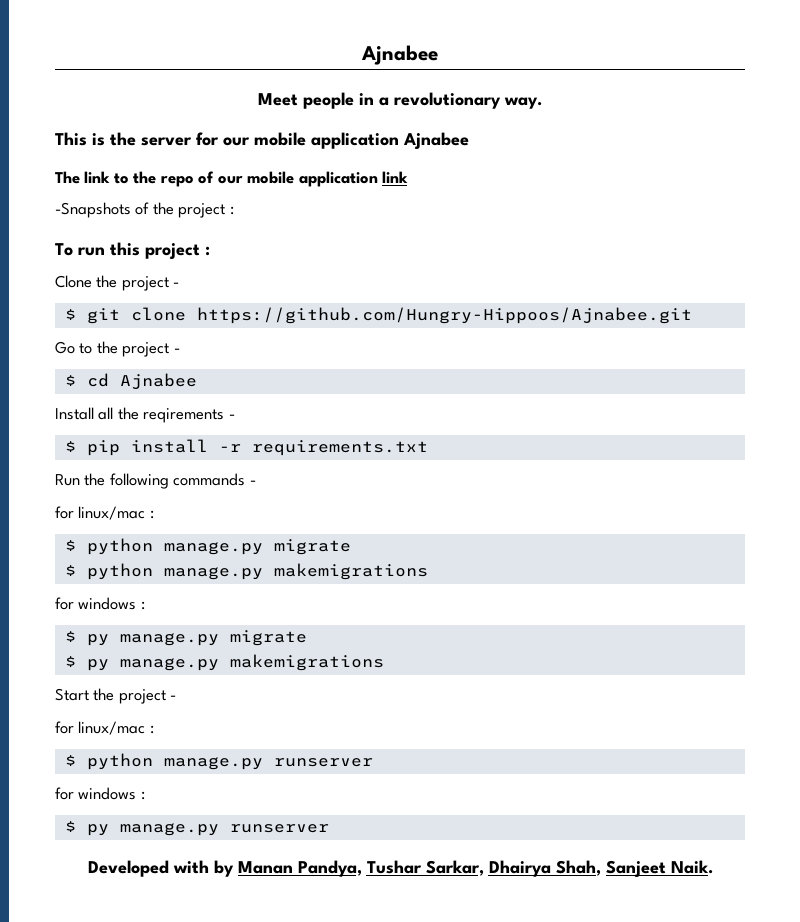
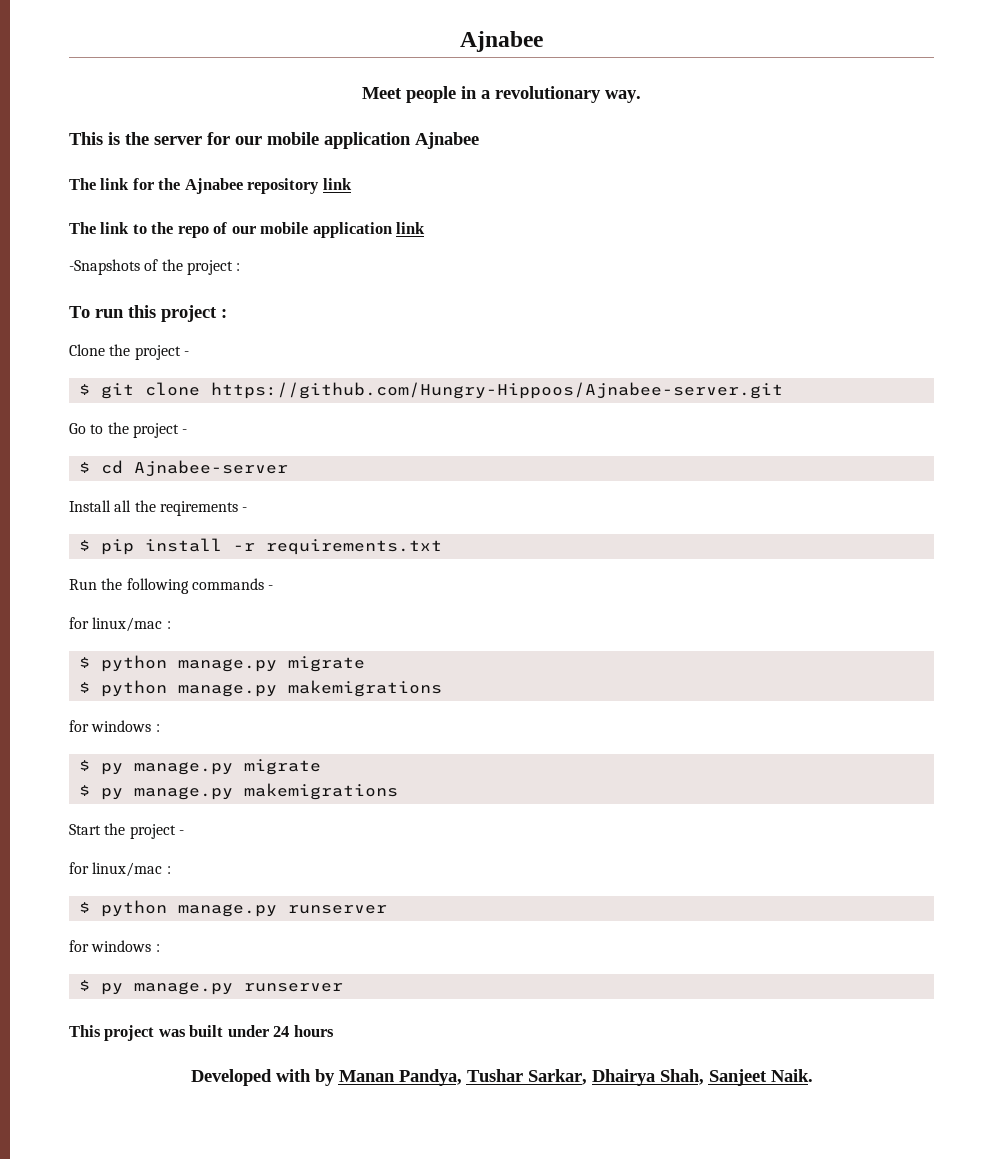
(469, 140) none -> [69,178,352,194] // The link for the Ajnabee repository link
[196,307,692,324] https://github.com/Hungry-Hippoos/Ajnabee.git -> [210,382,783,399] https://github.com/Hungry-Hippoos/Ajnabee-server.git
[119,373,197,390] Ajnabee -> [133,460,288,477] Ajnabee-server
(329, 828) none -> [69,1025,334,1041] // This project was built under 24 hours

